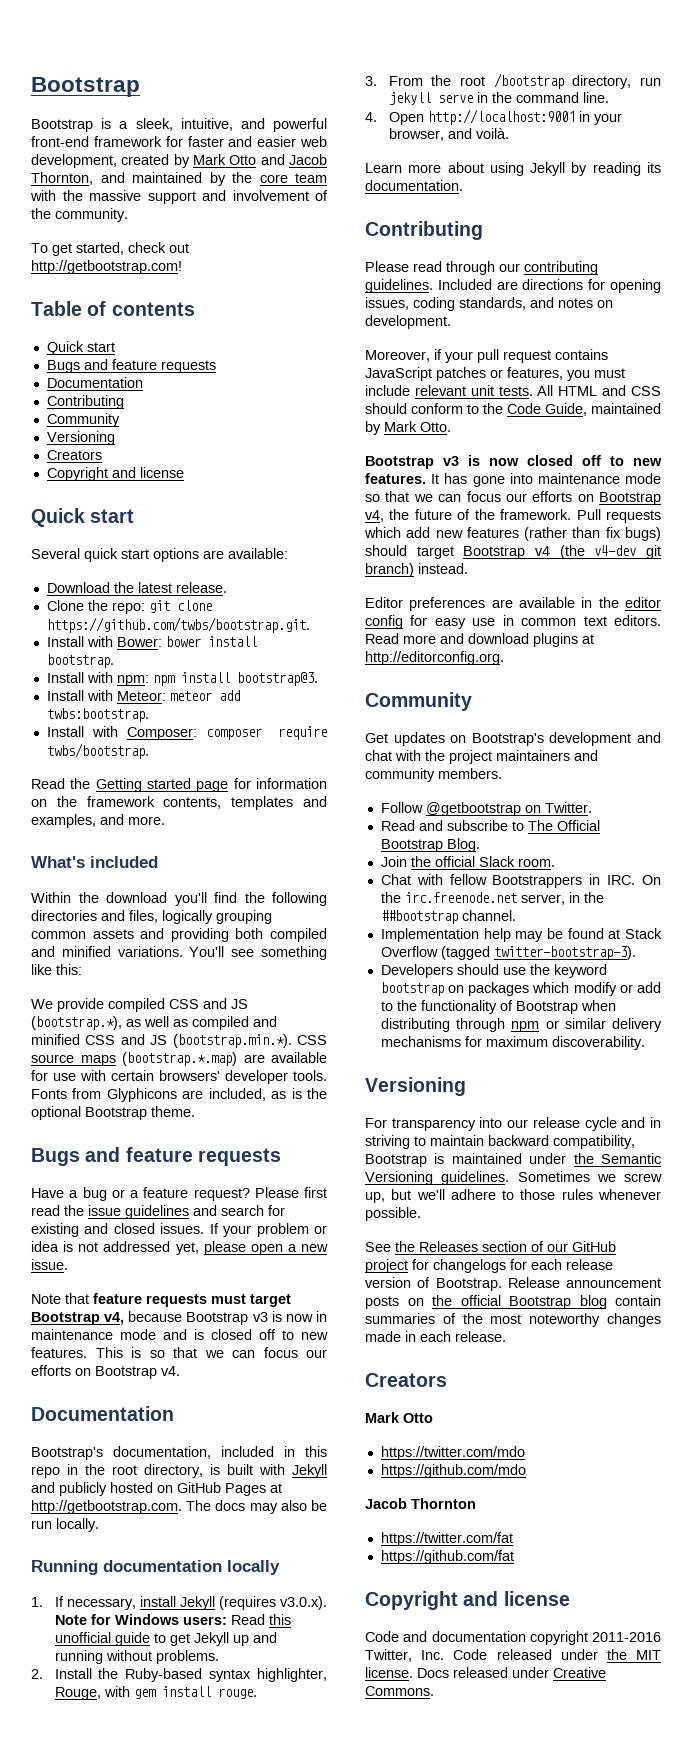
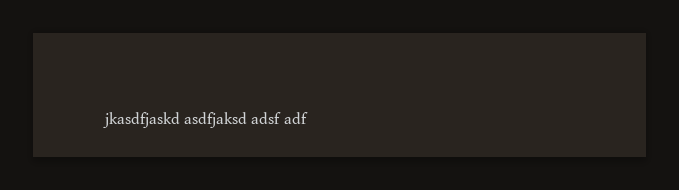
[31,77,140,97] [31,118,327,132] [31,136,328,147] [31,154,327,168] [31,172,327,186] [30,190,328,204] [31,208,128,222] [31,242,189,256] [31,260,182,274] [31,301,195,316] [46,341,115,355] [46,359,216,373] [46,377,143,388] [46,395,124,409] [46,413,120,427] [46,431,115,445] [46,450,102,460] [46,467,184,481] [31,508,135,527] [31,548,288,562] [46,582,227,593] [46,600,212,614] [46,617,310,633] [46,636,257,647] [46,654,114,668] [46,672,318,686] [46,690,240,701] [46,708,149,722] [46,726,327,740] [46,743,149,759] [31,778,327,792] [31,796,328,810] [31,814,165,828] [31,856,158,868] [31,892,327,906] [31,910,272,924] [31,928,327,942] [31,946,327,960] [31,964,82,975] [31,998,248,1012] [31,1016,277,1030] [31,1034,327,1048] [31,1052,327,1066] [31,1070,327,1084] [31,1088,327,1102] [31,1106,195,1120] [31,1147,281,1166] [31,1187,327,1201] [31,1205,285,1219] [31,1223,327,1237] [31,1241,328,1255] [31,1259,68,1270] [31,1293,291,1307] [31,1311,327,1325] [31,1329,328,1340] [31,1347,327,1358] [31,1365,180,1379] [31,1406,174,1421] [31,1446,327,1460] [31,1464,327,1478] [31,1482,282,1496] [31,1500,327,1514] [31,1518,99,1532] [31,1560,280,1575] [31,1596,327,1610] [54,1614,291,1625] [54,1632,277,1646] [54,1650,219,1664] [31,1668,327,1682] [54,1686,257,1700] [365,73,661,89] [388,92,609,105] [365,109,622,125] [388,128,509,141] [365,162,661,176] [365,180,463,191] [365,221,483,240] [365,261,598,275] [365,279,661,293] [365,297,613,311] [365,315,451,329] [365,349,608,363] [365,367,625,381] [365,385,661,396] [365,403,661,416] [365,421,451,435] [365,455,662,469] [365,473,661,487] [365,491,661,505] [365,509,661,523] [364,527,661,541] [365,545,661,559] [365,563,468,577] [365,597,661,611] [365,615,661,629] [365,633,594,647] [365,651,504,665] [365,692,472,711] [365,732,661,746] [365,750,598,764] [365,768,502,782] [380,802,592,816] [380,820,600,831] [380,838,480,852] [380,856,555,867] [380,874,661,888] [380,892,604,905] [380,910,516,924] [380,928,662,942] [380,946,636,960] [380,964,607,978] [380,982,661,996] [380,1000,616,1014] [380,1018,662,1032] [380,1036,645,1050] [365,1077,466,1096] [365,1117,661,1131] [365,1135,635,1149] [365,1153,661,1167] [365,1171,662,1185] [365,1189,661,1203] [365,1207,421,1221] [365,1241,616,1252] [365,1259,613,1273] [365,1277,661,1291] [365,1295,661,1309] [365,1313,661,1327] [365,1331,506,1342] [365,1373,447,1387] [365,1412,433,1423] [380,1446,525,1460] [380,1464,526,1478] [365,1498,476,1509] [380,1532,513,1546] [380,1550,514,1564] [365,1591,570,1610] [365,1631,661,1645] [365,1649,661,1662] [365,1667,606,1678] [365,1686,434,1696] Bootstrap // Bootstrap is a sleek, intuitive, and powerful front-end framework for faster and easier web development, created by Mark Otto and Jacob Thornton, and maintained by the core team with the massive support and involvement of the community. // To get started, check out http://getbootstrap.com! // Table of contents // Quick start // Bugs and feature requests // Documentation // Contributing // Community // Versioning // Creators // Copyright and license // Quick start // Several quick start options are available: // Download the latest release. // Clone the repo: git clone https://github.com/twbs/bootstrap.git. // Install with Bower: bower install bootstrap. // Install with npm: npm install bootstrap@3. // Install with Meteor: meteor add twbs:bootstrap. // Install with Composer: composer require twbs/bootstrap. // Read the Getting started page for information on the framework contents, templates and examples, and more. // What's included // Within the download you'll find the following directories and files, logically grouping common assets and providing both compiled and minified variations. You'll see something like this: // We provide compiled CSS and JS (bootstrap.*), as well as compiled and minified CSS and JS (bootstrap.min.*). CSS source maps (bootstrap.*.map) are available for use with certain browsers' developer tools. Fonts from Glyphicons are included, as is the optional Bootstrap theme. // Bugs and feature requests // Have a bug or a feature request? Please first read the issue guidelines and search for existing and closed issues. If your problem or idea is not addressed yet, please open a new issue. // Note that feature requests must target Bootstrap v4, because Bootstrap v3 is now in maintenance mode and is closed off to new features. This is so that we can focus our efforts on Bootstrap v4. // Documentation // Bootstrap's documentation, included in this repo in the root directory, is built with Jekyll and publicly hosted on GitHub Pages at http://getbootstrap.com. The docs may also be run locally. // Running documentation locally // 1. If necessary, install Jekyll (requires v3.0.x). Note for Windows users: Read this unofficial guide to get Jekyll up and running without problems. // 2. Install the Ruby-based syntax highlighter, Rouge, with gem install rouge. // 3. From the root /bootstrap directory, run jekyll serve in the command line. // 4. Open http://localhost:9001 in your browser, and voilà. // Learn more about using Jekyll by reading its documentation. // Contributing // Please read through our contributing guidelines. Included are directions for opening issues, coding standards, and notes on development. // Moreover, if your pull request contains JavaScript patches or features, you must include relevant unit tests. All HTML and CSS should conform to the Code Guide, maintained by Mark Otto. // Bootstrap v3 is now closed off to new features. It has gone into maintenance mode so that we can focus our efforts on Bootstrap v4, the future of the framework. Pull requests which add new features (rather than fix bugs) should target Bootstrap v4 (the v4-dev git branch) instead. // Editor preferences are available in the editor config for easy use in common text editors. Read more and download plugins at http://editorconfig.org. // Community // Get updates on Bootstrap's development and chat with the project maintainers and community members. // Follow @getbootstrap on Twitter. // Read and subscribe to The Official Bootstrap Blog. // Join the official Slack room. // Chat with fellow Bootstrappers in IRC. On the irc.freenode.net server, in the ##bootstrap channel. // Implementation help may be found at Stack Overflow (tagged twitter-bootstrap-3). // Developers should use the keyword bootstrap on packages which modify or add to the functionality of Bootstrap when distributing through npm or similar delivery mechanisms for maximum discoverability. // Versioning // For transparency into our release cycle and in striving to maintain backward compatibility, Bootstrap is maintained under the Semantic Versioning guidelines. Sometimes we screw up, but we'll adhere to those rules whenever possible. // See the Releases section of our GitHub project for changelogs for each release version of Bootstrap. Release announcement posts on the official Bootstrap blog contain summaries of the most noteworthy changes made in each release. // Creators // Mark Otto // https://twitter.com/mdo // https://github.com/mdo // Jacob Thornton // https://twitter.com/fat // https://github.com/fat // Copyright and license // Code and documentation copyright 2011-2016 Twitter, Inc. Code released under the MIT license. Docs released under Creative Commons. -> [103,112,308,128] jkasdfjaskd asdfjaksd adsf adf

